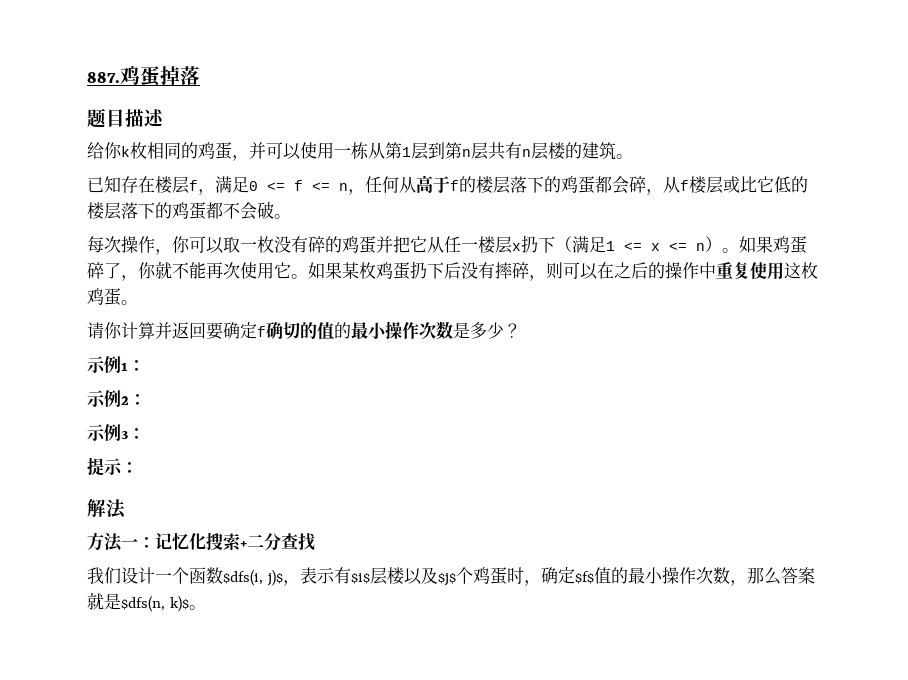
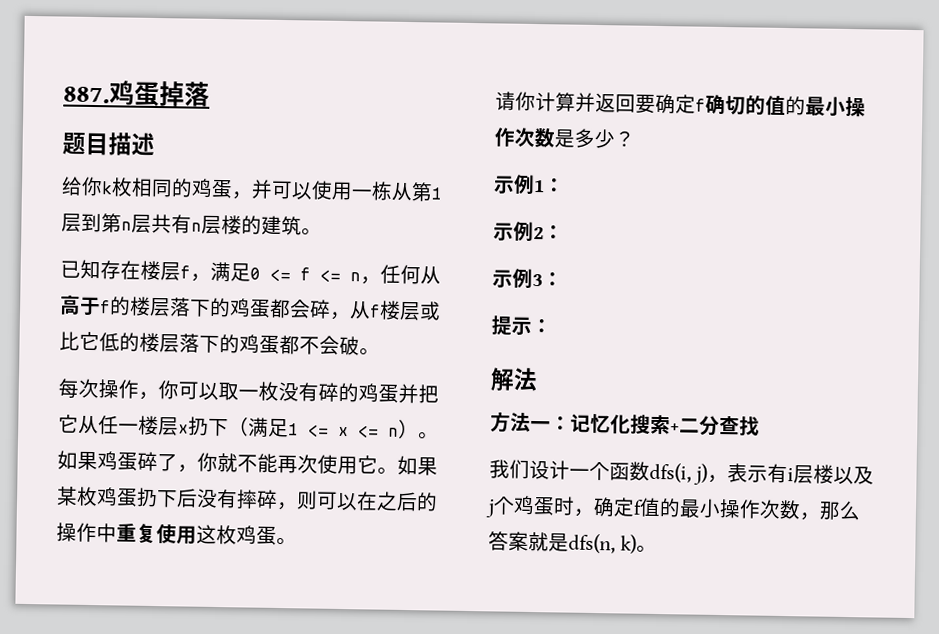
[223,570,283,586] $dfs(i, j)$ -> [649,462,709,485] dfs(i, j)
[350,573,370,584] $i$ -> [787,468,795,482] i
[437,573,456,586] $j$ -> [485,499,495,518] j
[574,571,594,584] $f$ -> [633,499,644,515] f
[121,596,189,612] $dfs(n, k)$ -> [568,533,638,554] dfs(n, k)

